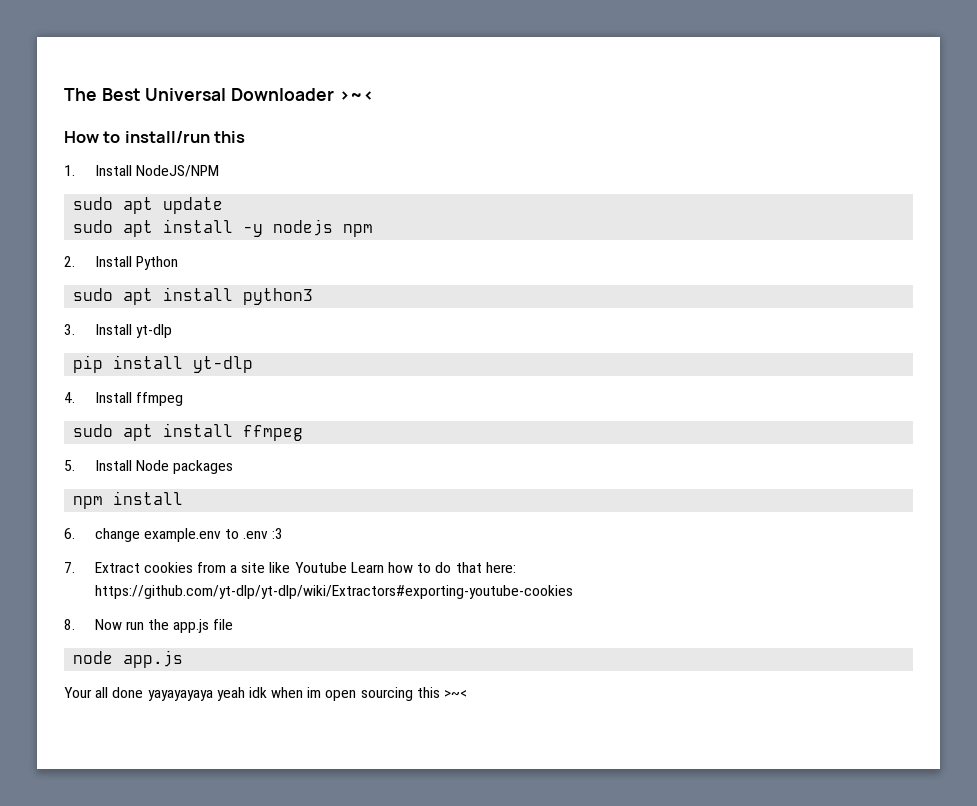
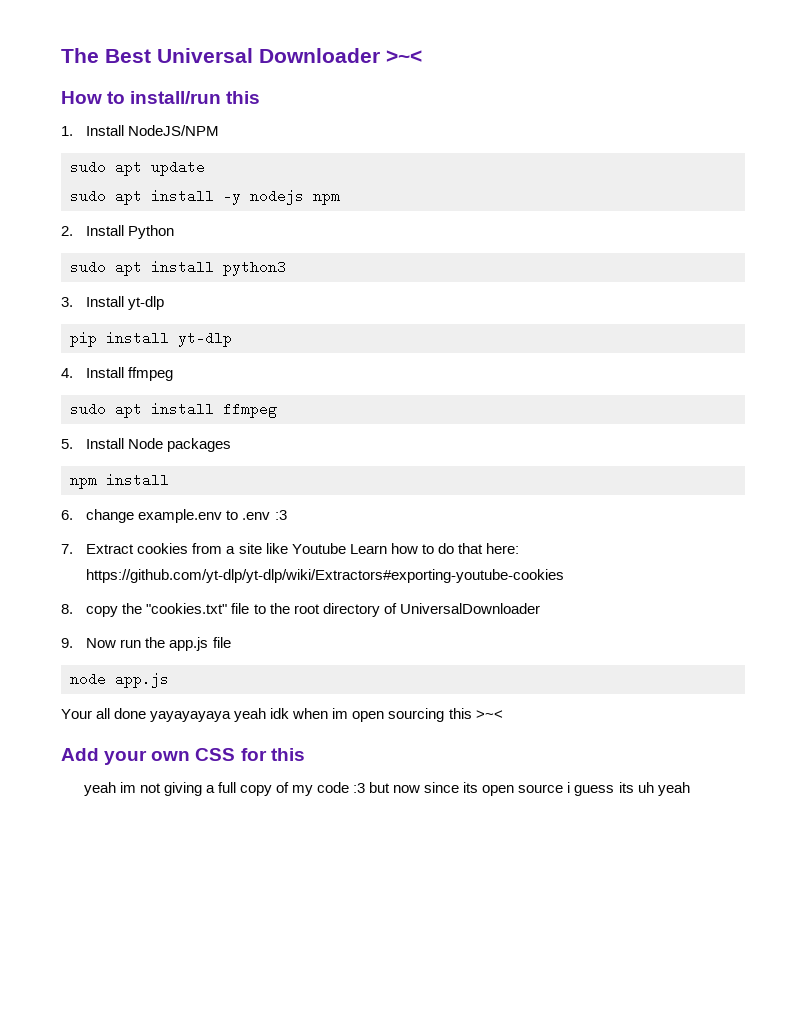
(75, 624) none -> [86,603,540,617] [61,638,73,648] copy the "cookies.txt" file to the root directory of UniversalDownloader // 9.
(468, 694) none -> [61,748,305,765] [83,782,690,796] // Add your own CSS for this // yeah im not giving a full copy of my code :3 but now since its open source i guess its uh yeah

